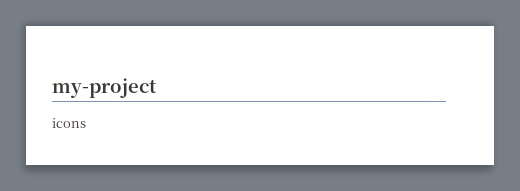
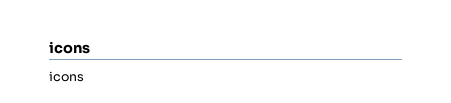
[52,78,157,98] my-project -> [49,41,90,54] icons

